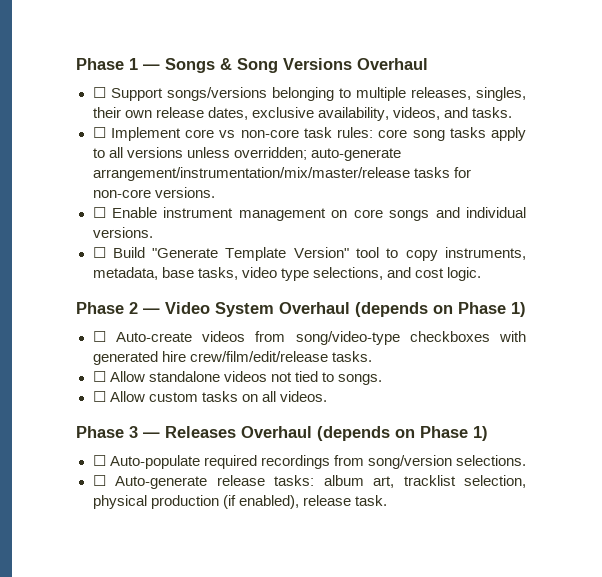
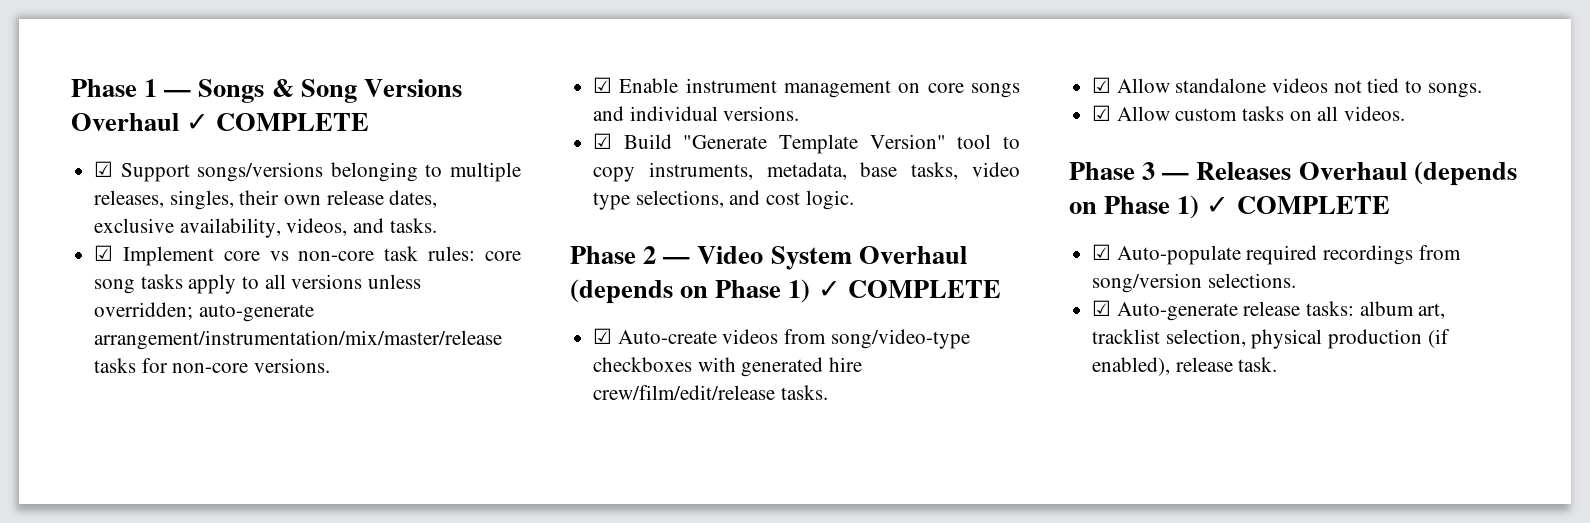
[92,87,106,98] // ☐ -> [186,113,370,131] [94,161,114,177] ✓ COMPLETE // ☑
[92,127,106,138] ☐ -> [94,245,114,261] ☑
[92,207,106,218] ☐ -> [593,77,613,93] ☑
[92,247,106,258] ☐ -> [593,133,613,149] ☑
[92,331,106,342] // ☐ -> [817,280,1001,298] [593,328,613,344] ✓ COMPLETE // ☑
[92,371,106,382] ☐ -> [1092,77,1112,93] ☑
[92,391,106,402] ☐ -> [1092,105,1112,121] ☑
[92,455,106,466] // ☐ -> [1206,196,1390,214] [1092,244,1112,260] ✓ COMPLETE // ☑
[92,475,106,486] ☐ -> [1092,300,1112,316] ☑

